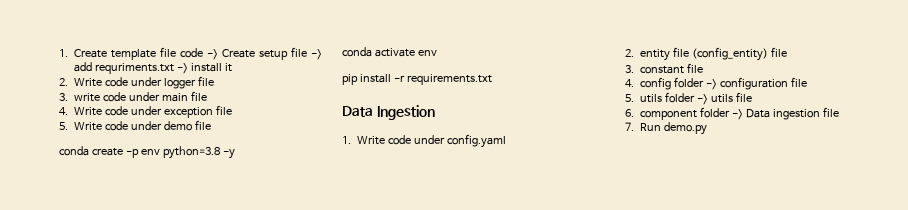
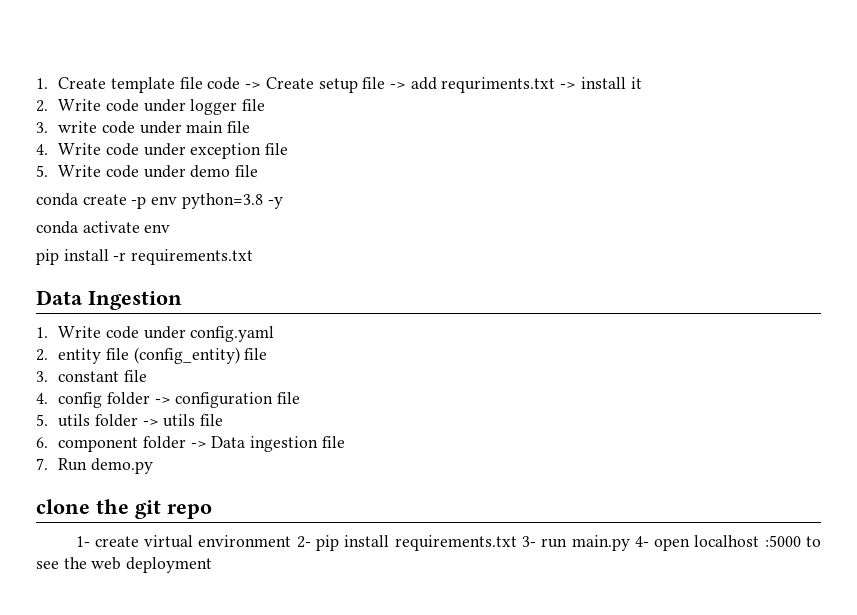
(707, 128) none -> [36,499,212,519] [75,535,822,551] [36,557,213,573] // clone the git repo // 1- create virtual environment 2- pip install requirements.txt 3- run main.py 4- open localhost :5000 to see the web deployment

